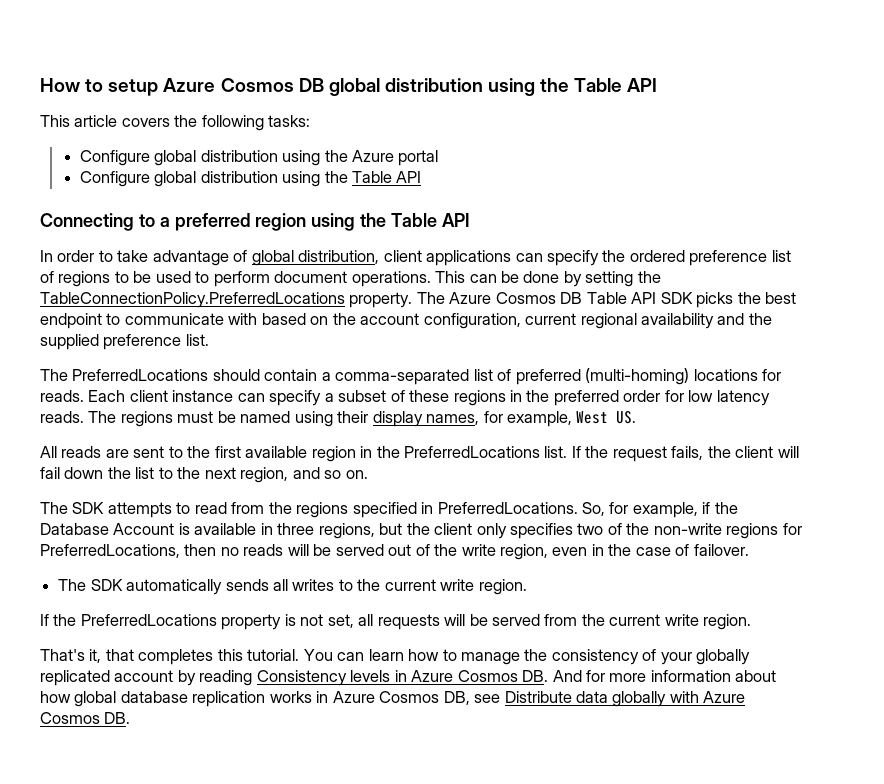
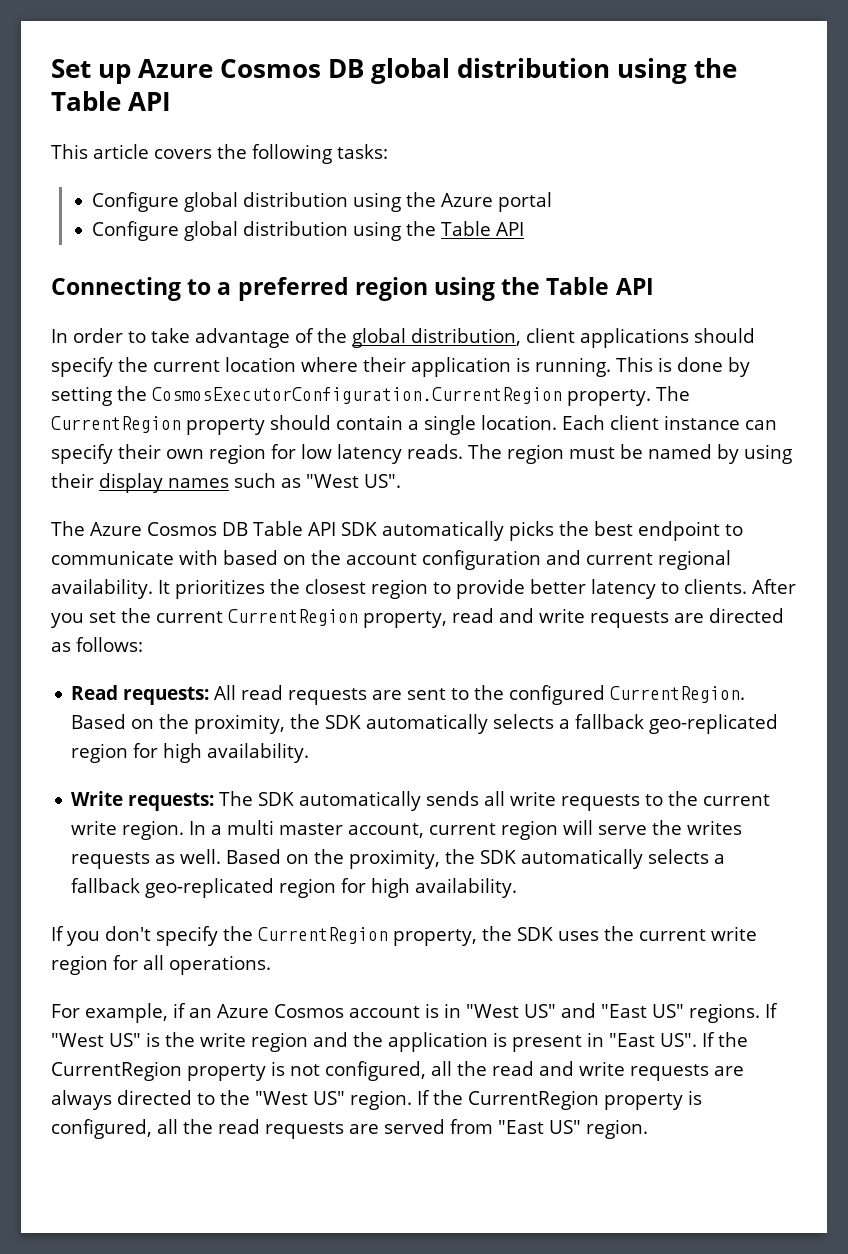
[40,78,159,96] How to setup -> [51,59,132,84] Set up
(248, 256) none -> [317,328,347,343] the
[515,250,791,266] [40,271,520,287] can specify the ordered preference list of regions to be used to perform document operations. This can be -> [694,328,755,343] [51,357,672,377] should specify the current location where their application is running. This is
[40,292,345,308] TableConnectionPolicy.PreferredLocations -> [152,387,562,404] CosmosExecutorConfiguration.CurrentRegion
(445, 298) none -> [51,415,777,435] [51,444,792,464] [51,473,401,493] [51,521,85,536] CurrentRegion property should contain a single location. Each client instance can specify their own region for low latency reads. The region must be named by using their display names such as "West US". // The
(693, 298) none -> [381,521,504,541] automatically
[423,313,772,329] [40,334,209,350] [40,368,782,385] [40,390,770,406] [40,411,637,427] [40,446,799,462] [40,467,368,483] [40,502,738,518] [40,523,802,539] [40,544,749,560] configuration, current regional availability and the supplied preference list. // The PreferredLocations should contain a comma-separated list of preferred (multi-homing) locations for reads. Each client instance can specify a subset of these regions in the preferred order for low latency reads. The regions must be named using their display names, for example, West US. // All reads are sent to the first available region in the PreferredLocations list. If the request fails, the client will fail down the list to the next region, and so on. // The SDK attempts to read from the regions specified in PreferredLocations. So, for example, if the Database Account is available in three regions, but the client only specifies two of the non-write regions for PreferredLocations, then no reads will be served out of the write region, even in the case of failover. // -> [422,550,731,570] [51,579,796,599] [51,608,784,628] [51,637,143,652] [71,685,746,705] [71,714,779,734] [71,743,310,763] [71,791,215,811] configuration and current regional availability. It prioritizes the closest region to provide better latency to clients. After you set the current CurrentRegion property, read and write requests are directed as follows: // Read requests: All read requests are sent to the configured CurrentRegion. Based on the proximity, the SDK automatically selects a fallback geo-replicated region for high availability. // Write requests:
[292,579,335,591] writes -> [510,791,641,811] write requests
[40,614,752,630] [40,649,751,665] [40,670,777,686] [40,691,746,707] [40,712,131,724] // If the PreferredLocations property is not set, all requests will be served from the current write region. // That's it, that completes this tutorial. You can learn how to manage the consistency of your globally replicated account by reading Consistency levels in Azure Cosmos DB. And for more information about how global database replication works in Azure Cosmos DB, see Distribute data globally with Azure Cosmos DB. -> [189,820,743,840] [71,849,726,869] [71,878,518,898] [51,926,757,946] [51,955,271,975] [51,1003,778,1023] [51,1032,748,1052] [51,1061,744,1081] [51,1090,702,1110] [51,1119,648,1139] In a multi master account, current region will serve the writes requests as well. Based on the proximity, the SDK automatically selects a fallback geo-replicated region for high availability. // If you don't specify the CurrentRegion property, the SDK uses the current write region for all operations. // For example, if an Azure Cosmos account is in "West US" and "East US" regions. If "West US" is the write region and the application is present in "East US". If the CurrentRegion property is not configured, all the read and write requests are always directed to the "West US" region. If the CurrentRegion property is configured, all the read requests are served from "East US" region.

